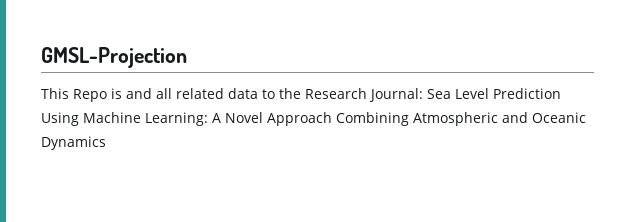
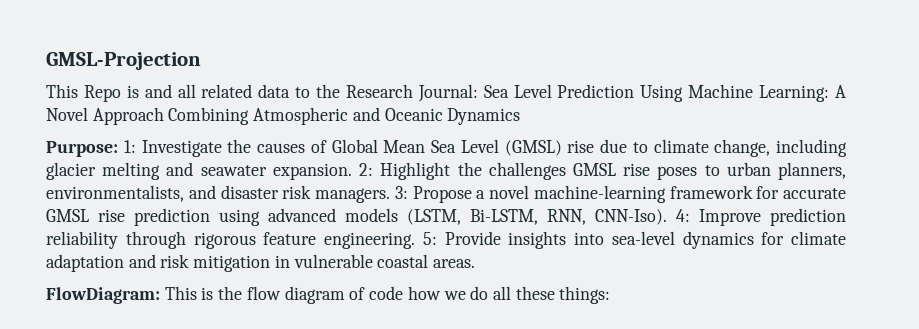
(106, 143) none -> [46,139,847,157] [46,162,846,180] [46,185,846,203] [46,208,846,226] [46,231,846,249] [46,254,476,272] [46,286,611,304] // Purpose: 1: Investigate the causes of Global Mean Sea Level (GMSL) rise due to climate change, including glacier melting and seawater expansion. 2: Highlight the challenges GMSL rise poses to urban planners, environmentalists, and disaster risk managers. 3: Propose a novel machine-learning framework for accurate GMSL rise prediction using advanced models (LSTM, Bi-LSTM, RNN, CNN-Iso). 4: Improve prediction reliability through rigorous feature engineering. 5: Provide insights into sea-level dynamics for climate adaptation and risk mitigation in vulnerable coastal areas. // FlowDiagram: This is the flow diagram of code how we do all these things:

